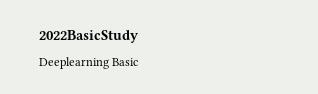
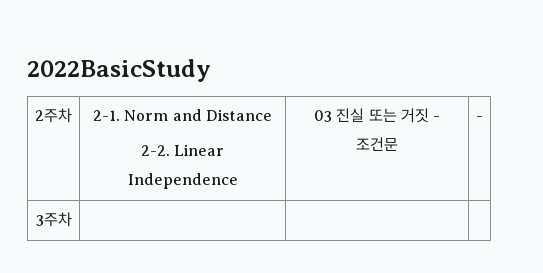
[39,57,139,69] // Deeplearning Basic -> [35,108,72,123] [93,109,272,121] [140,144,225,156] [127,173,238,189] [313,108,441,123] [356,137,398,151] [476,116,483,121] [35,212,72,227] // 2주차 | 2-1. Norm and Distance // 2-2. Linear Independence | 03 진실 또는 거짓 - 조건문 | - // 3주차 | | |

